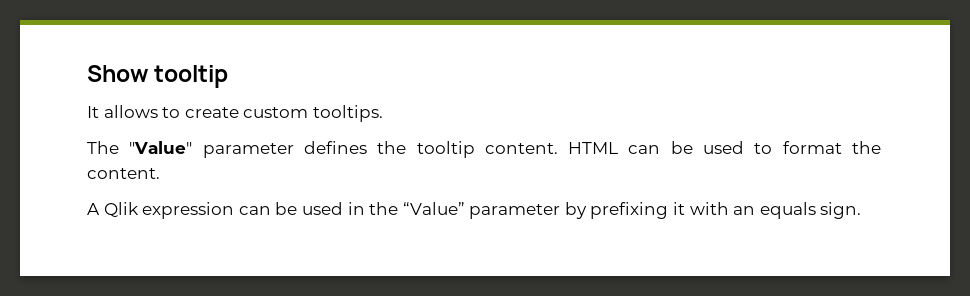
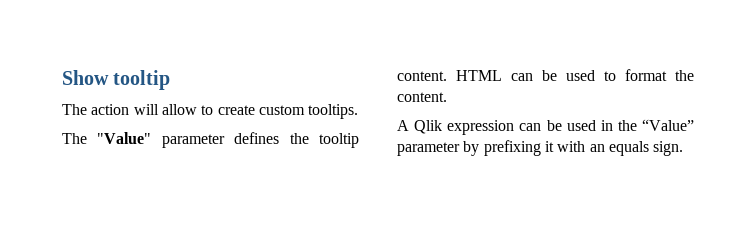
[87,105,158,118] It allows -> [62,104,197,115] The action will allow

